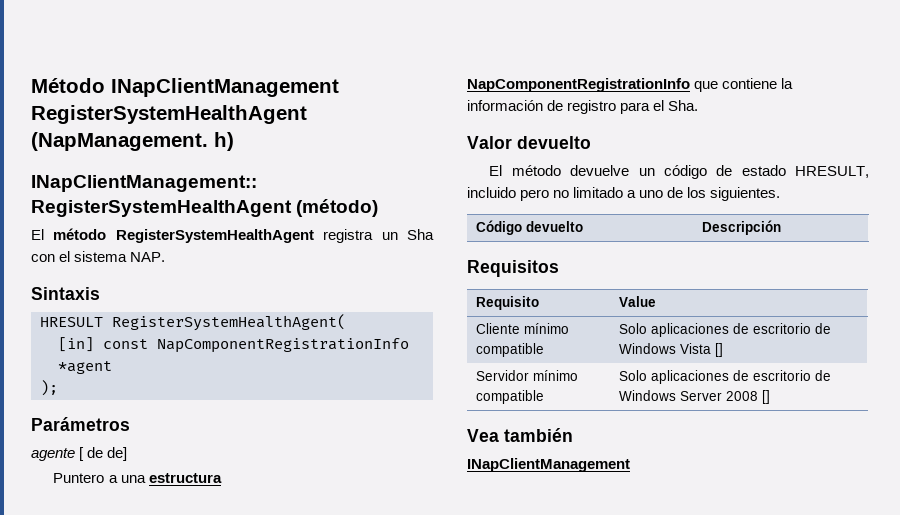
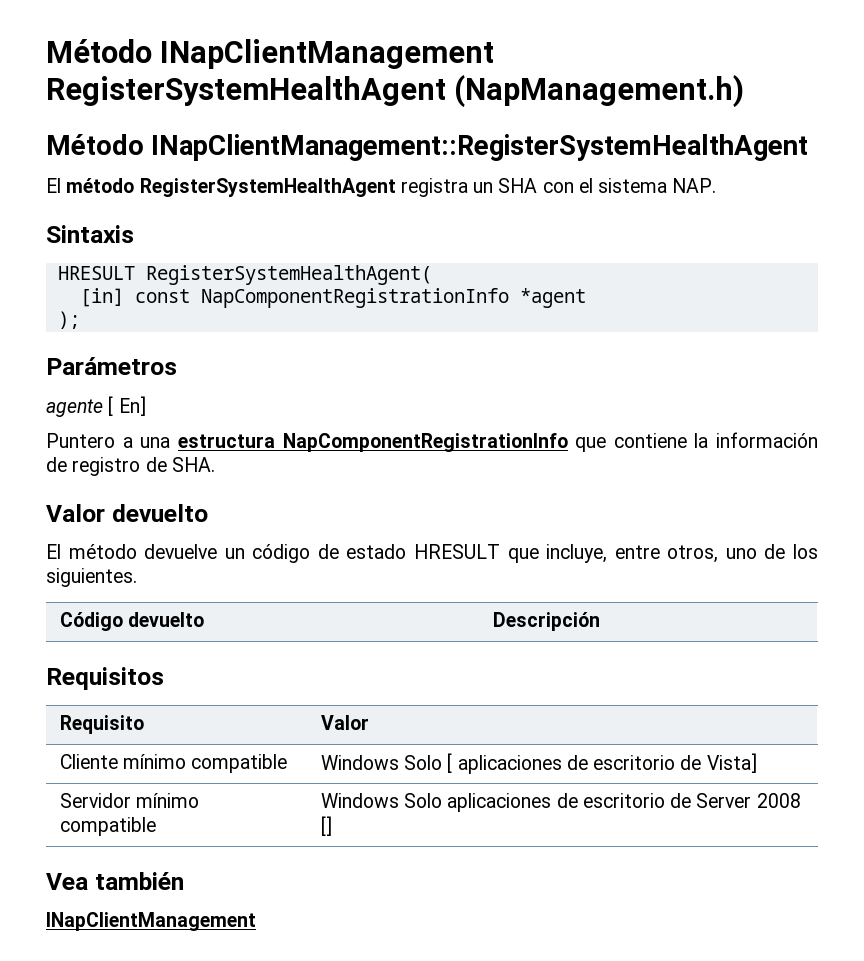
[31,132,234,151] [31,175,257,192] [31,199,379,217] (NapManagement. h) // INapClientManagement:: RegisterSystemHealthAgent (método) -> [454,75,745,108] [46,134,809,161] (NapManagement.h) // Método INapClientManagement::RegisterSystemHealthAgent
[406,229,434,240] Sha -> [498,178,538,193] SHA
[87,447,128,461] de de] -> [118,396,146,416] En]
[620,100,699,114] para el Sha. -> [145,457,215,472] de SHA.
[795,166,869,178] [467,187,637,201] HRESULT, incluido pero no limitado a -> [413,544,719,563] HRESULT que incluye, entre otros,
[618,296,656,307] Value -> [320,715,369,730] Valor
[618,323,831,337] [618,343,723,357] [475,370,578,381] [475,390,544,404] [618,370,831,384] [618,390,676,401] Solo aplicaciones de escritorio de Windows Vista [] // Servidor mínimo compatible | Solo aplicaciones de escritorio de Windows -> [320,753,757,774] [59,793,200,808] [59,817,156,836] [320,793,692,812] Windows Solo [ aplicaciones de escritorio de Vista] // Servidor mínimo compatible | Windows Solo aplicaciones de escritorio de

